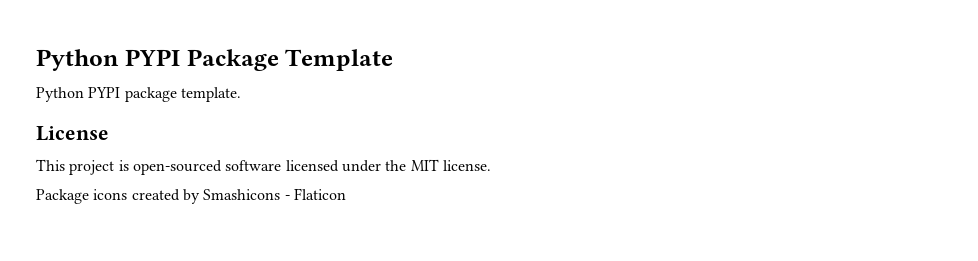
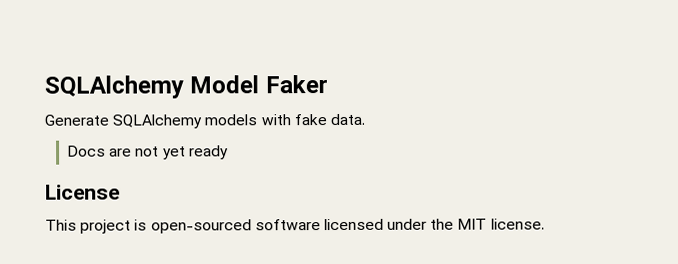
[36,49,394,71] [36,87,241,102] Python PYPI Package Template // Python PYPI package template. -> [44,75,328,99] [44,113,365,129] [67,145,229,160] SQLAlchemy Model Faker // Generate SQLAlchemy models with fake data. // Docs are not yet ready
[36,188,346,204] // Package icons created by Smashicons - Flaticon -> (545, 224) none

